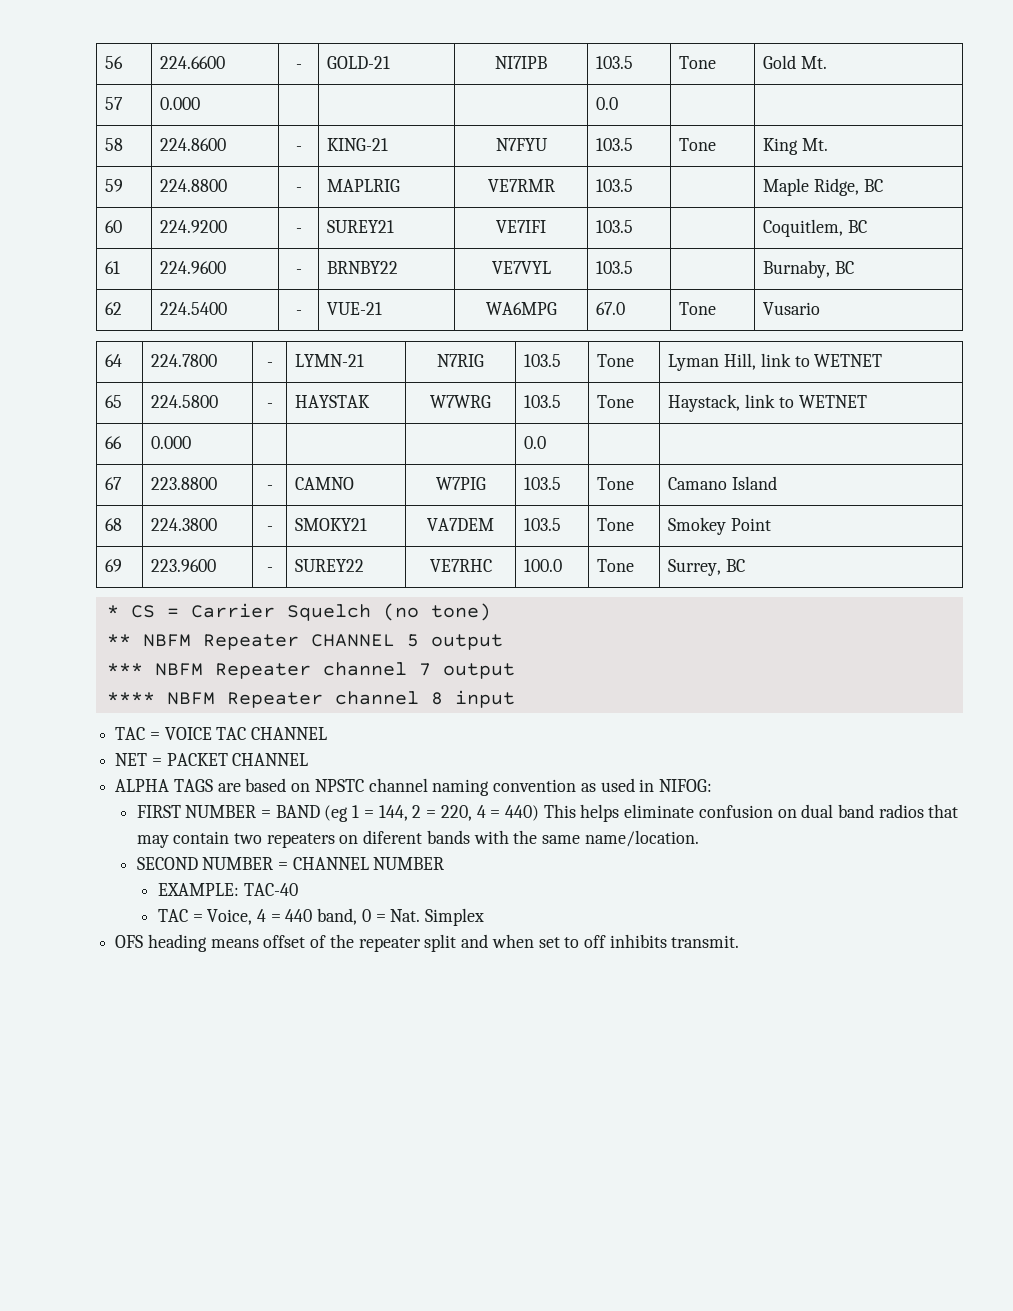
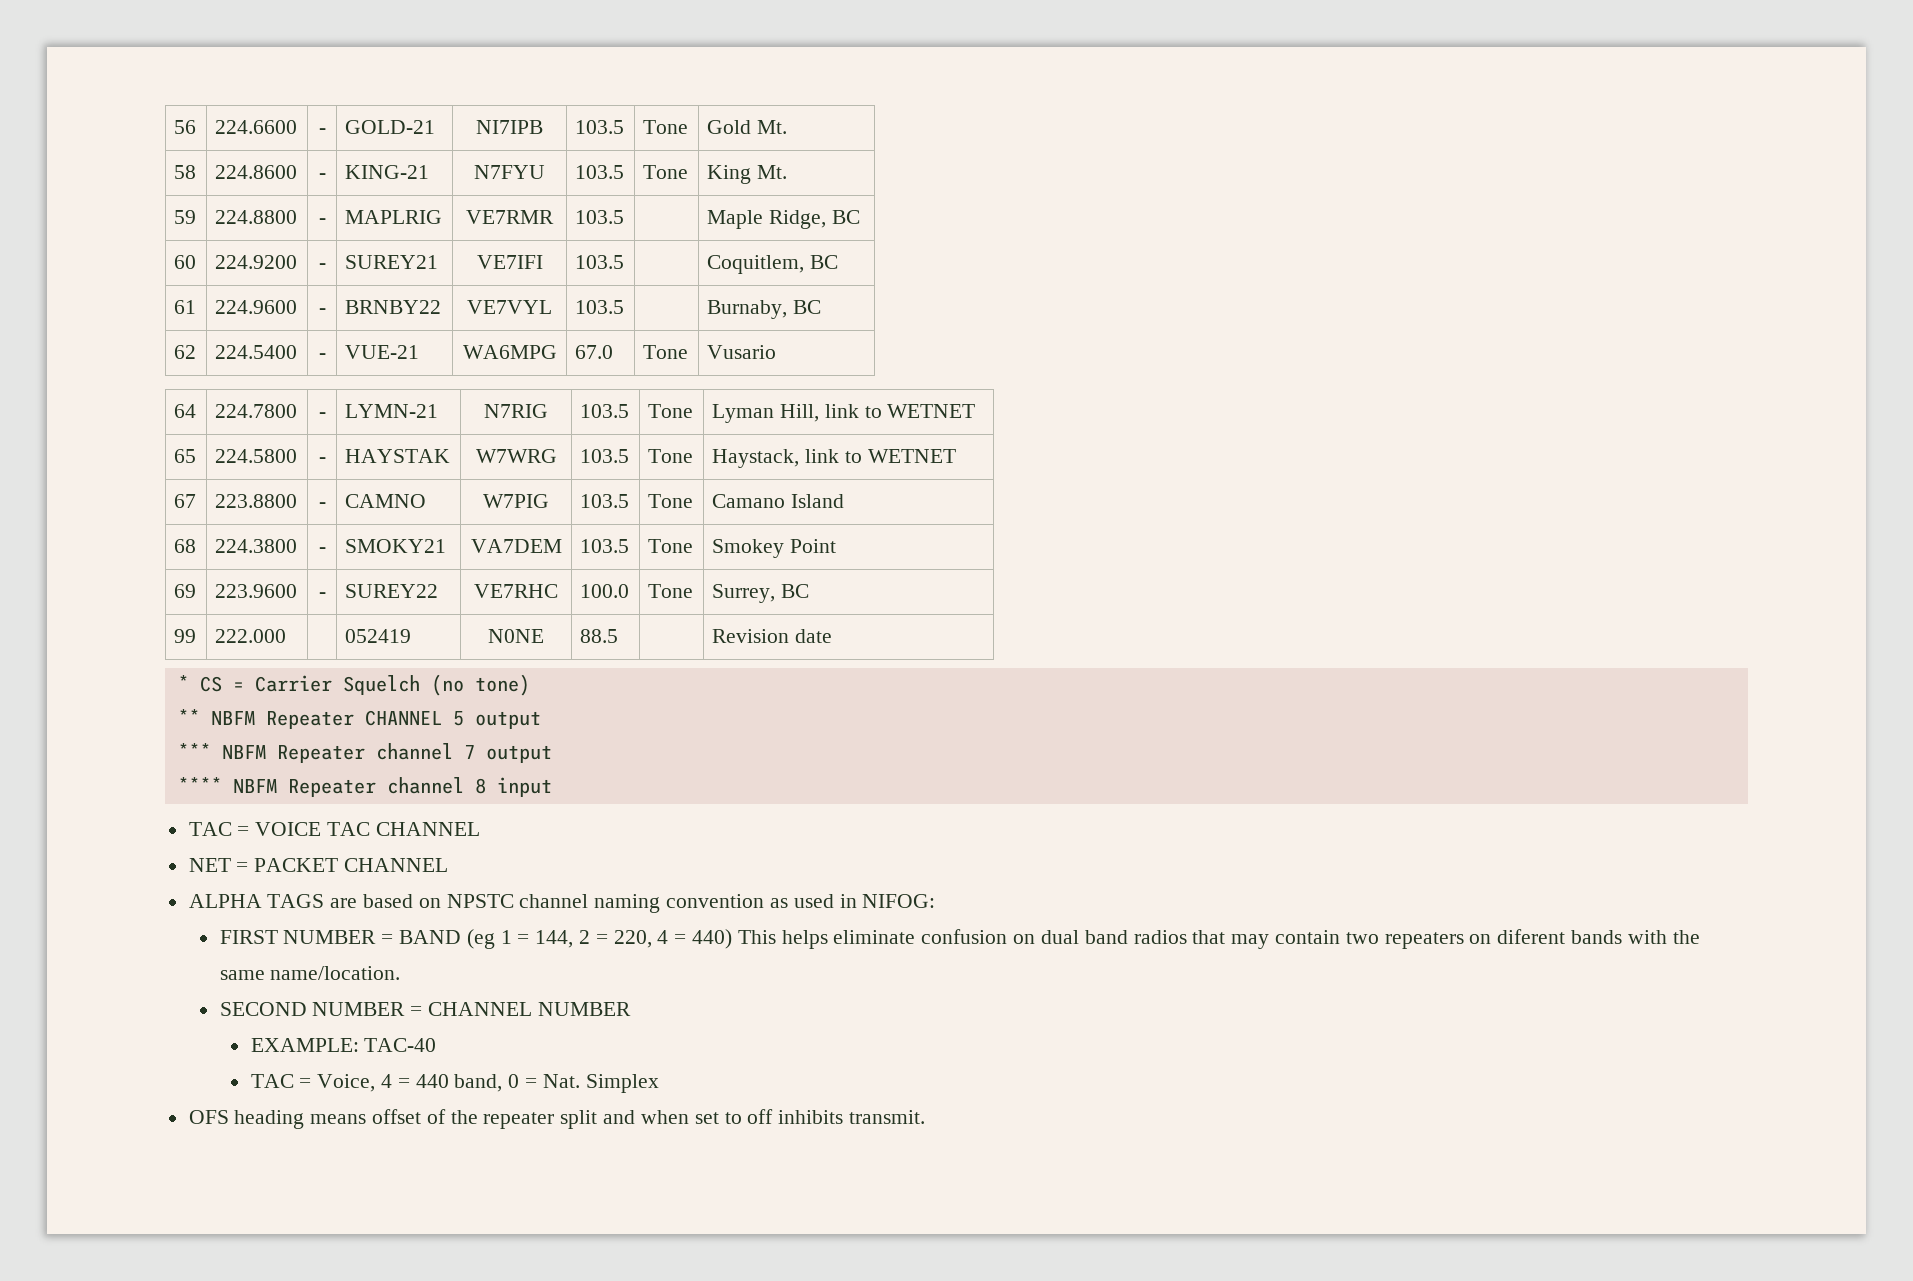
[105,97,124,110] [160,97,201,110] [596,97,619,110] // 57 | 0.000 | | | | 0.0 | | -> (787, 127) none
[105,436,123,449] [151,436,192,449] [524,436,547,449] // 66 | 0.000 | | | | 0.0 | | -> (956, 456) none
(746, 565) none -> [174,629,197,643] [215,629,287,643] [345,629,412,643] [488,629,544,643] [580,629,619,643] [712,629,832,643] // 99 | 222.000 | | 052419 | N0NE | 88.5 | | Revision date

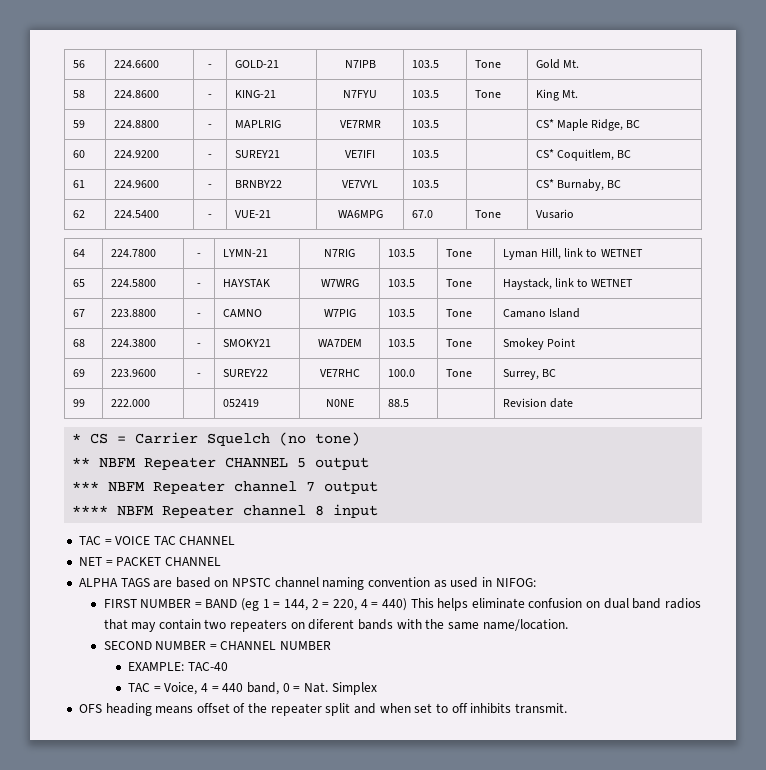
[476,120,543,134] NI7IPB -> [344,60,376,68] N7IPB
(625, 217) none -> [535,119,554,128] CS*
(625, 262) none -> [535,149,554,158] CS*
(625, 307) none -> [535,179,554,188] CS*
[470,539,562,553] VA7DEM -> [317,339,362,347] WA7DEM

